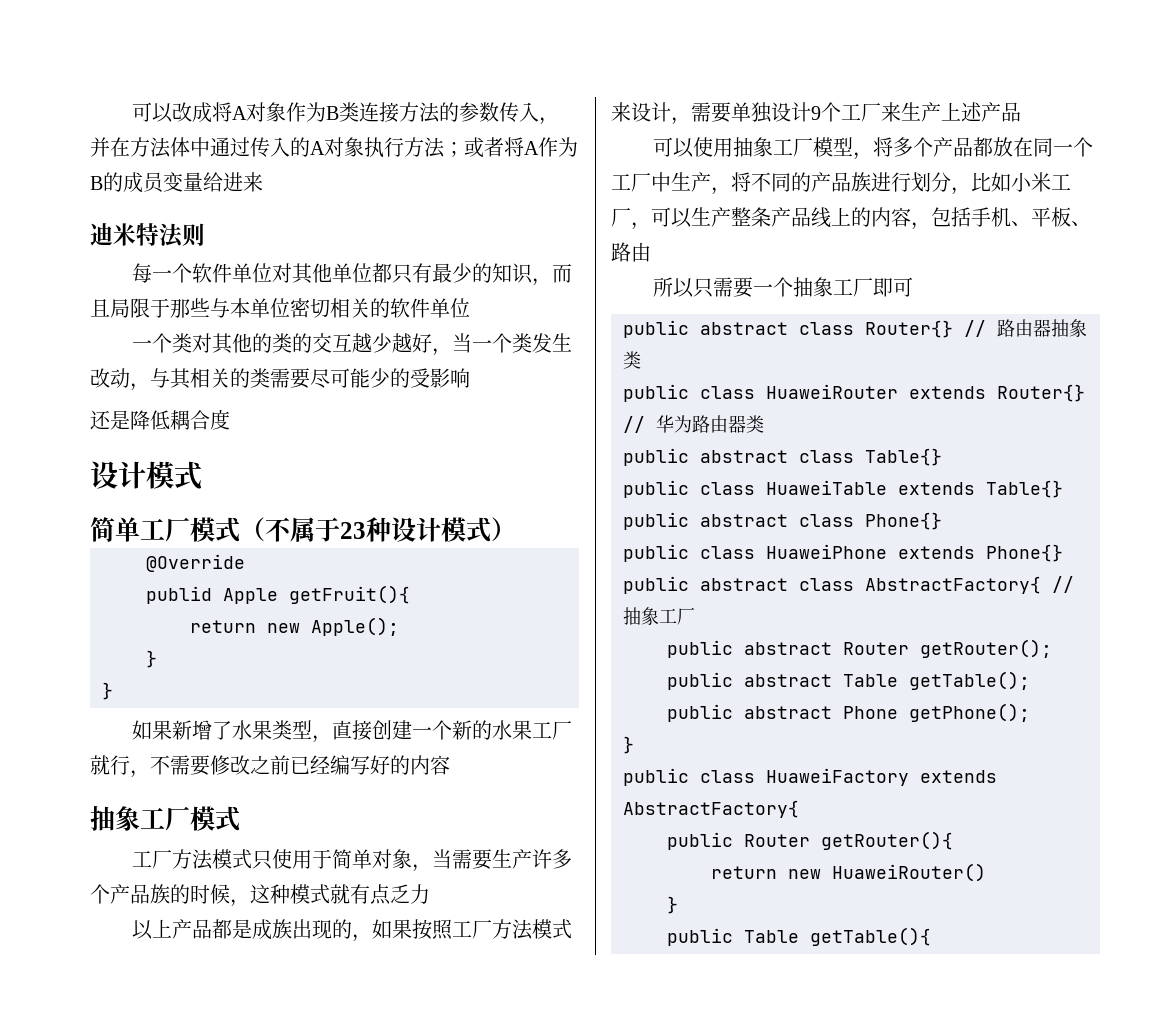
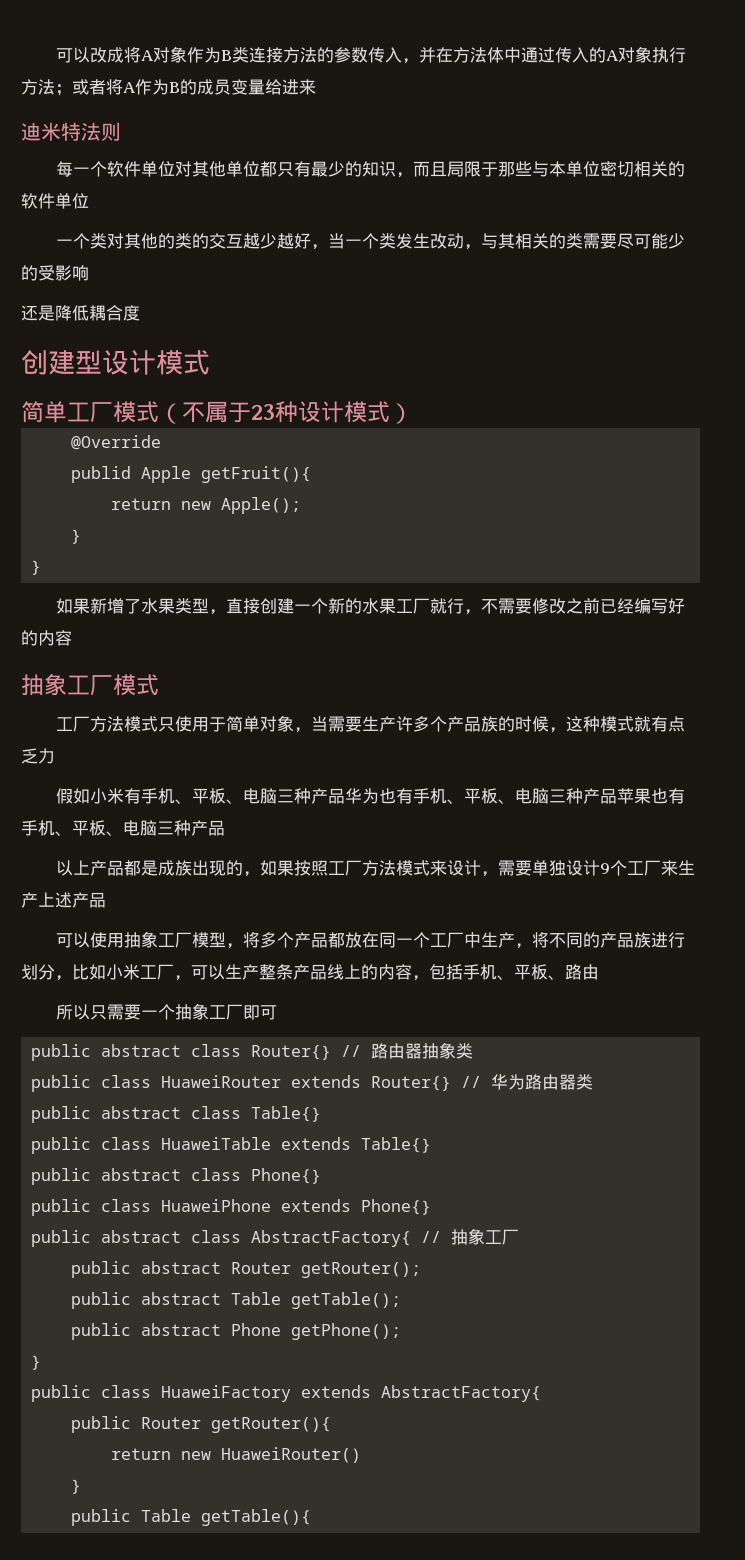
(230, 419) none -> [21,350,102,375] 创建型
(430, 894) none -> [56,788,686,804] [21,820,225,836] // 假如小米有手机、平板、电脑三种产品华为也有手机、平板、电脑三种产品苹果也有手机、平板、电脑三种产品

